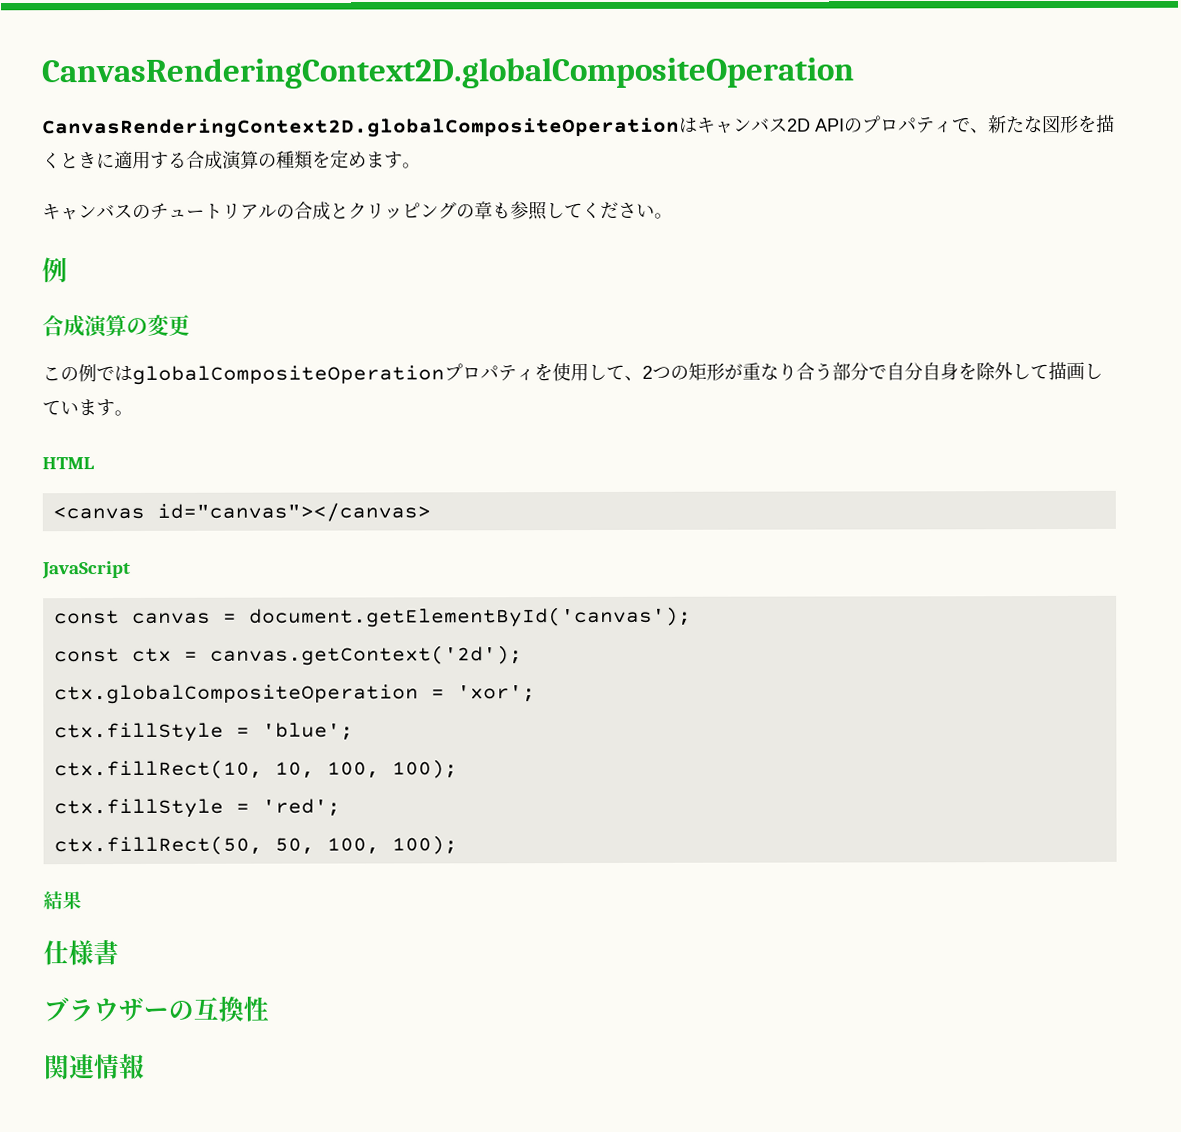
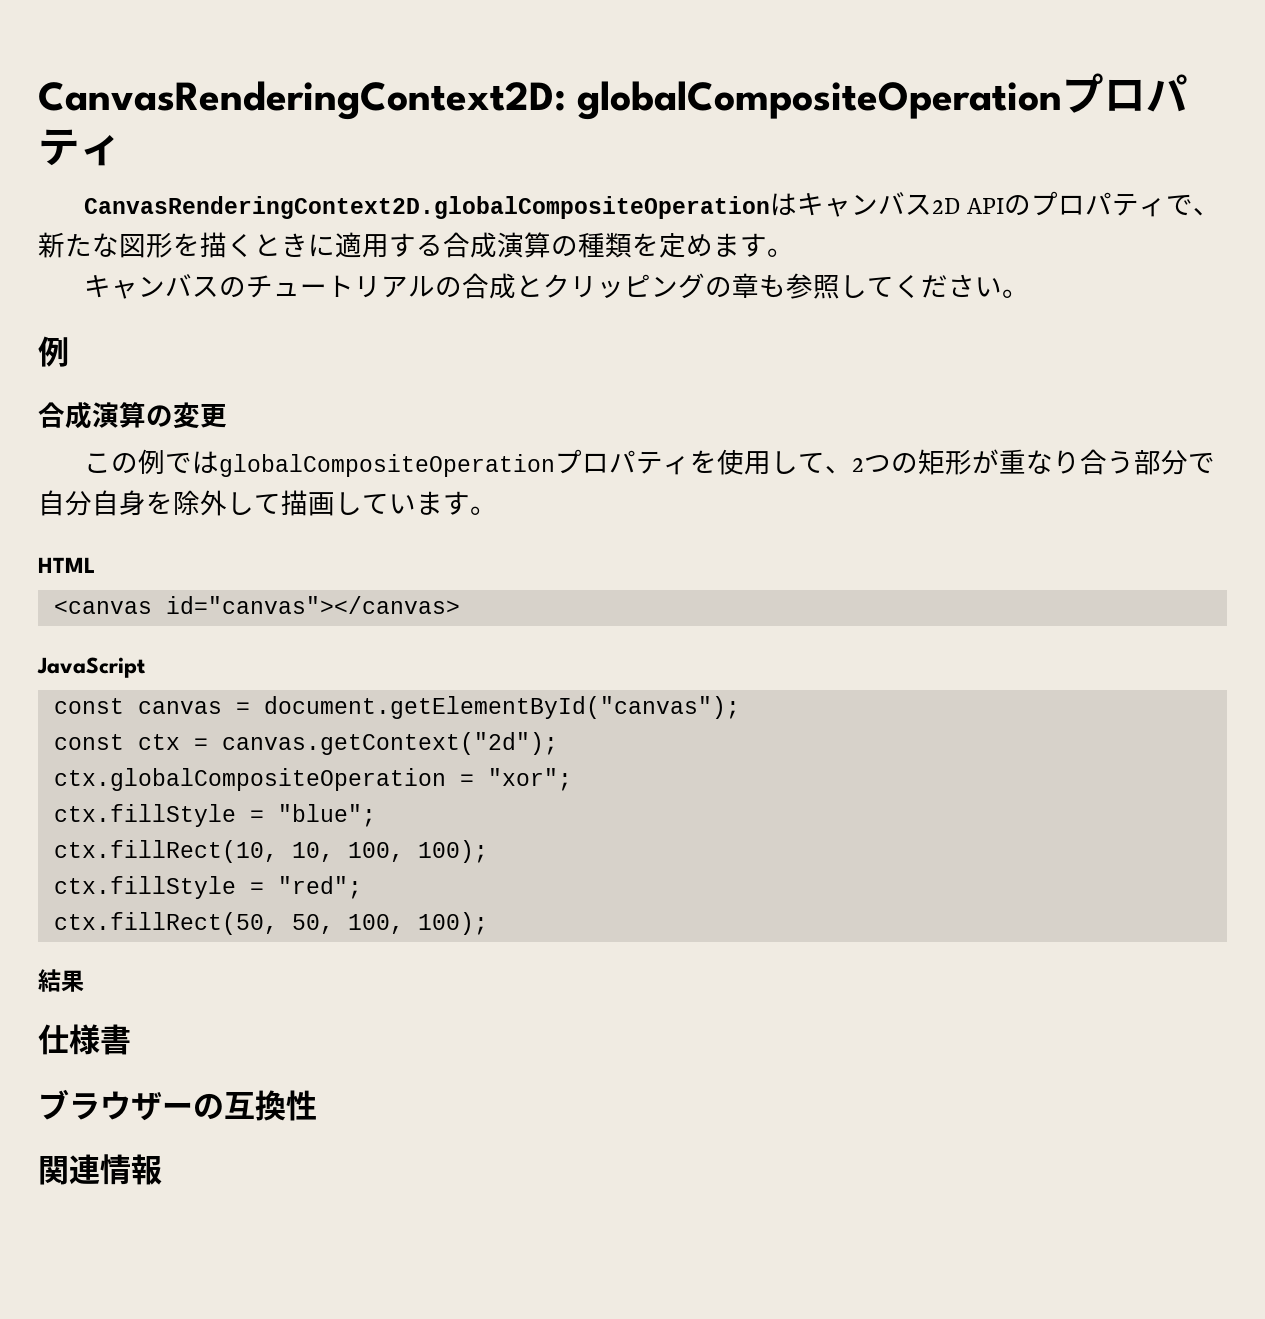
[41,57,854,90] CanvasRenderingContext2D.globalCompositeOperation -> [38,73,1189,120] [38,129,122,166] CanvasRenderingContext2D: globalCompositeOperationプロパティ
[248,606,692,628] document.getElementById('canvas'); -> [263,696,740,719] document.getElementById("canvas");
[209,645,523,666] canvas.getContext('2d'); -> [221,732,558,755] canvas.getContext("2d");
[456,685,536,703] [53,722,354,743] 'xor'; // ctx.fillStyle = 'blue'; -> [487,768,572,791] [53,804,376,827] "xor"; // ctx.fillStyle = "blue";
[261,798,341,817] 'red'; -> [277,876,362,899] "red";

